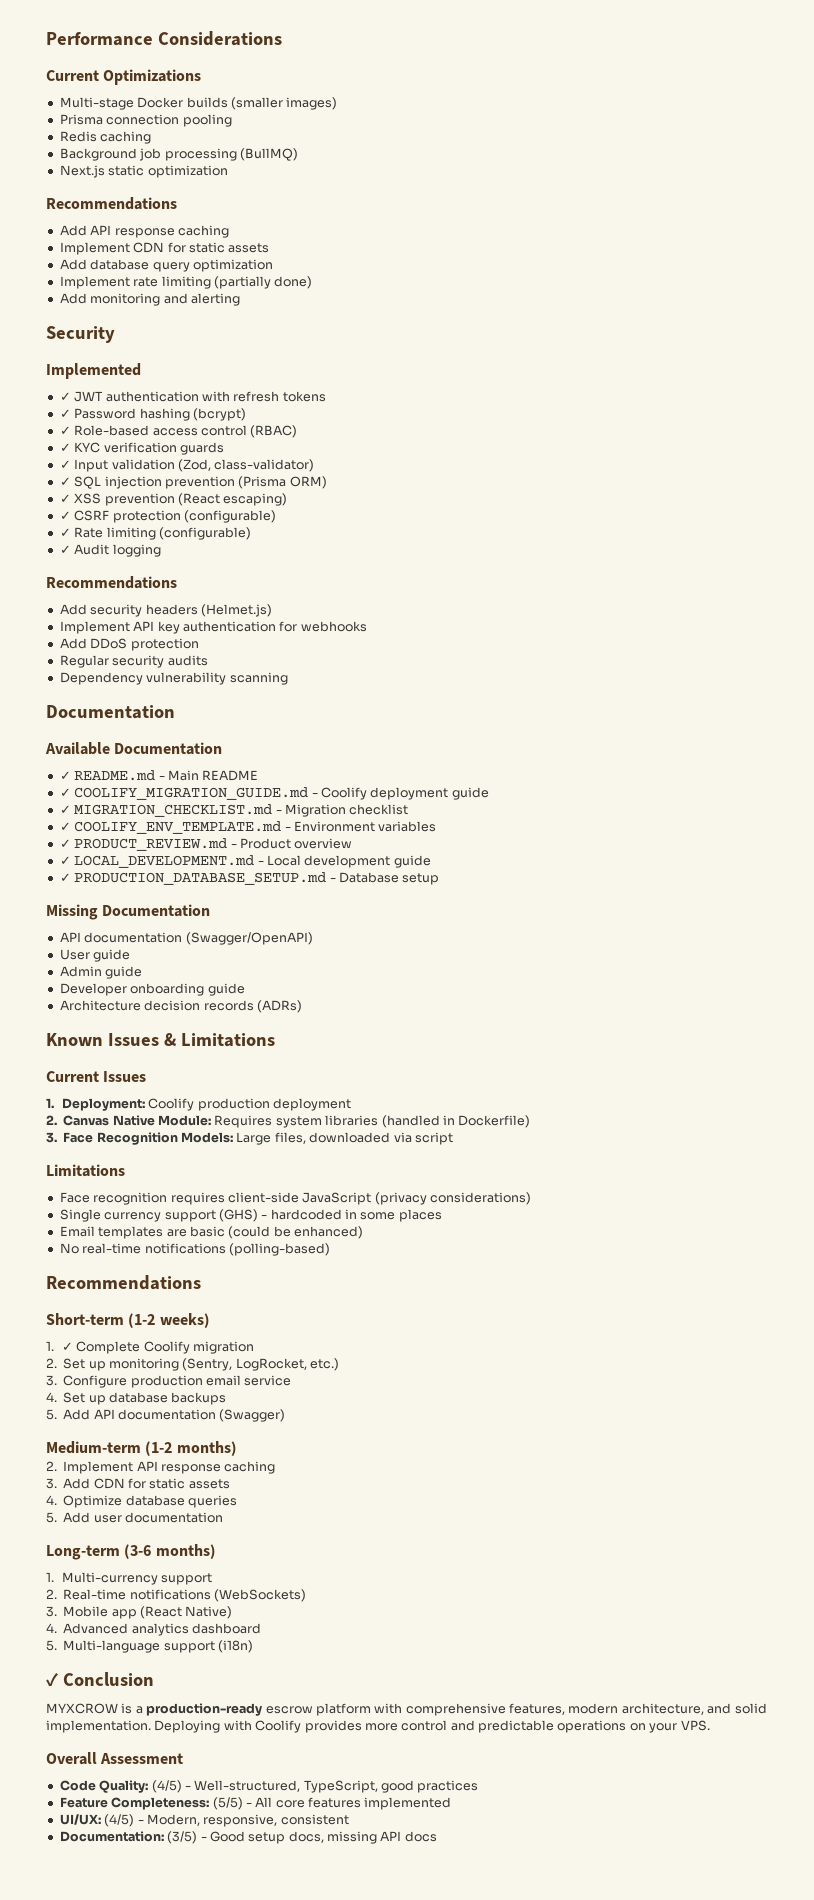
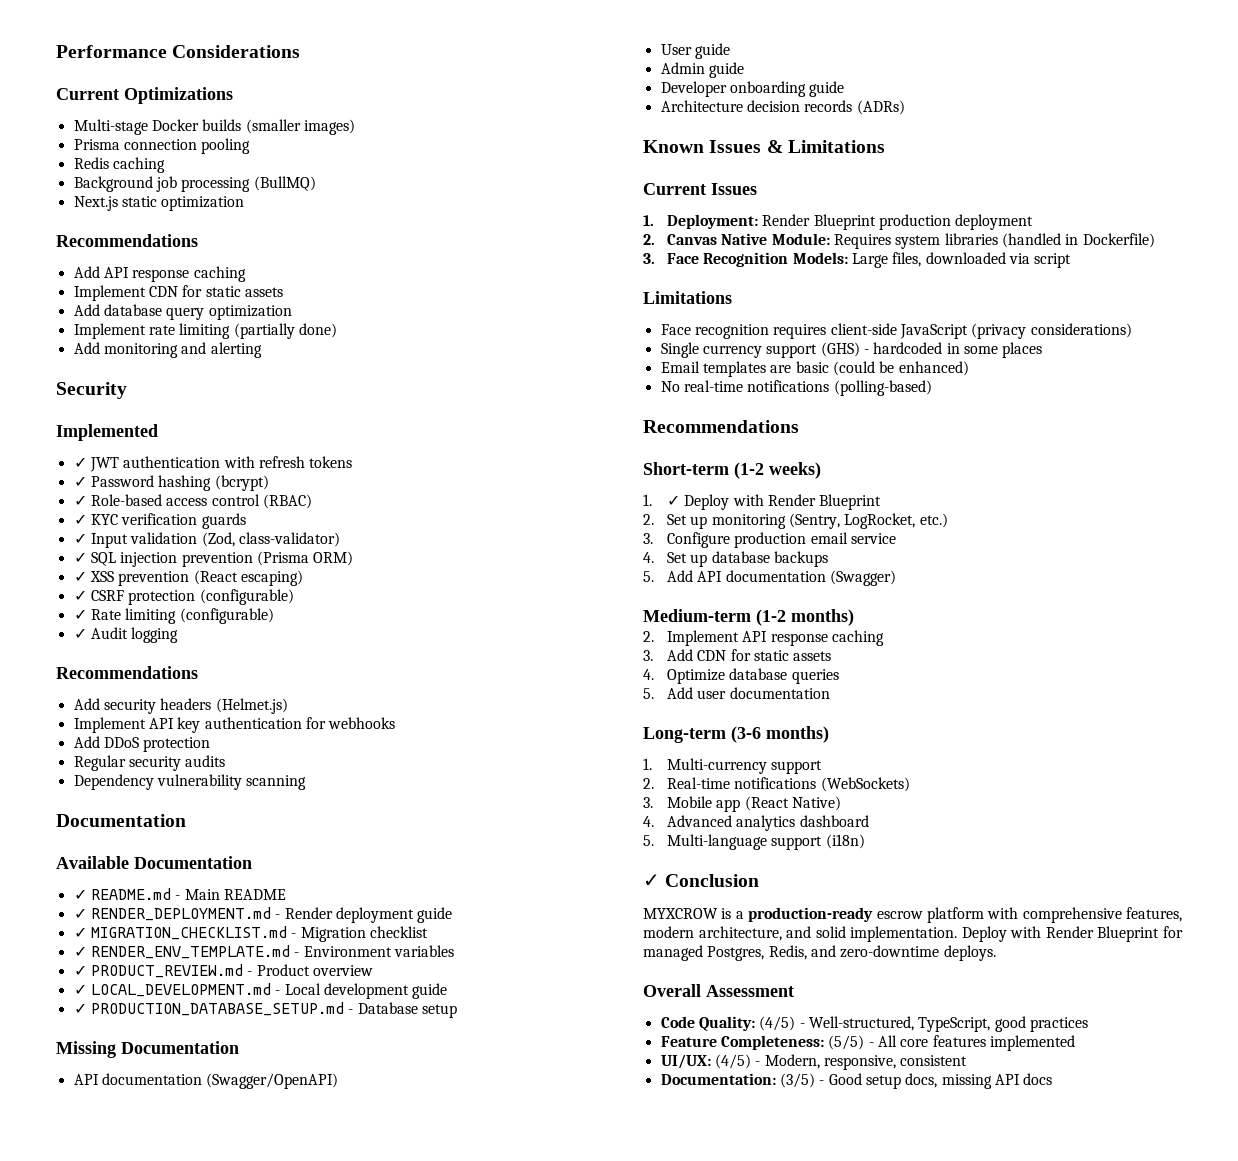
[74,787,367,800] COOLIFY_MIGRATION_GUIDE.md - Coolify -> [90,907,333,921] RENDER_DEPLOYMENT.md - Render
[74,821,282,834] COOLIFY_ENV_TEMPLATE.md -> [90,945,290,959] RENDER_ENV_TEMPLATE.md
[148,1098,195,1111] Coolify -> [762,214,876,230] Render Blueprint
[76,1341,254,1354] Complete Coolify migration -> [684,494,882,510] Deploy with Render Blueprint
[154,1720,710,1733] Deploying with Coolify provides more control and predictable operations on your VPS. -> [961,926,1183,942] [643,945,996,961] Deploy with Render Blueprint for managed Postgres, Redis, and zero-downtime deploys.

